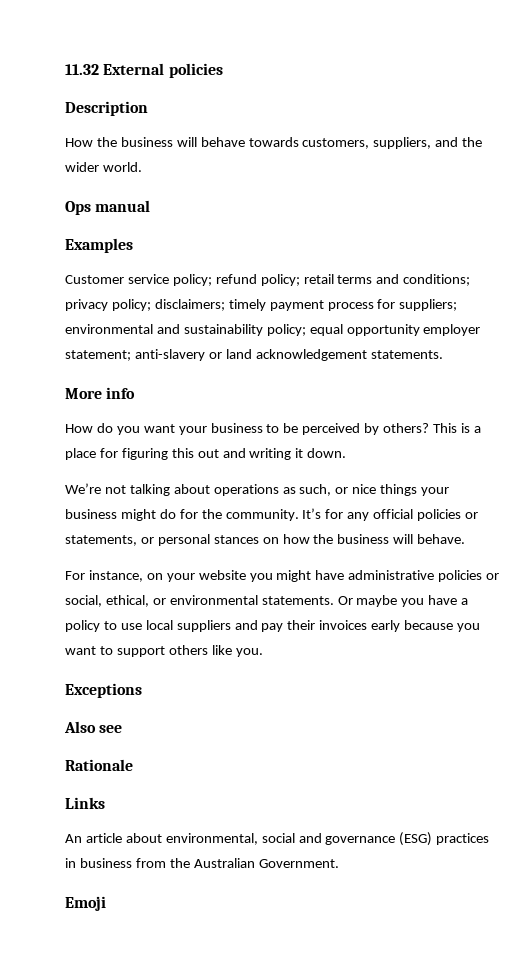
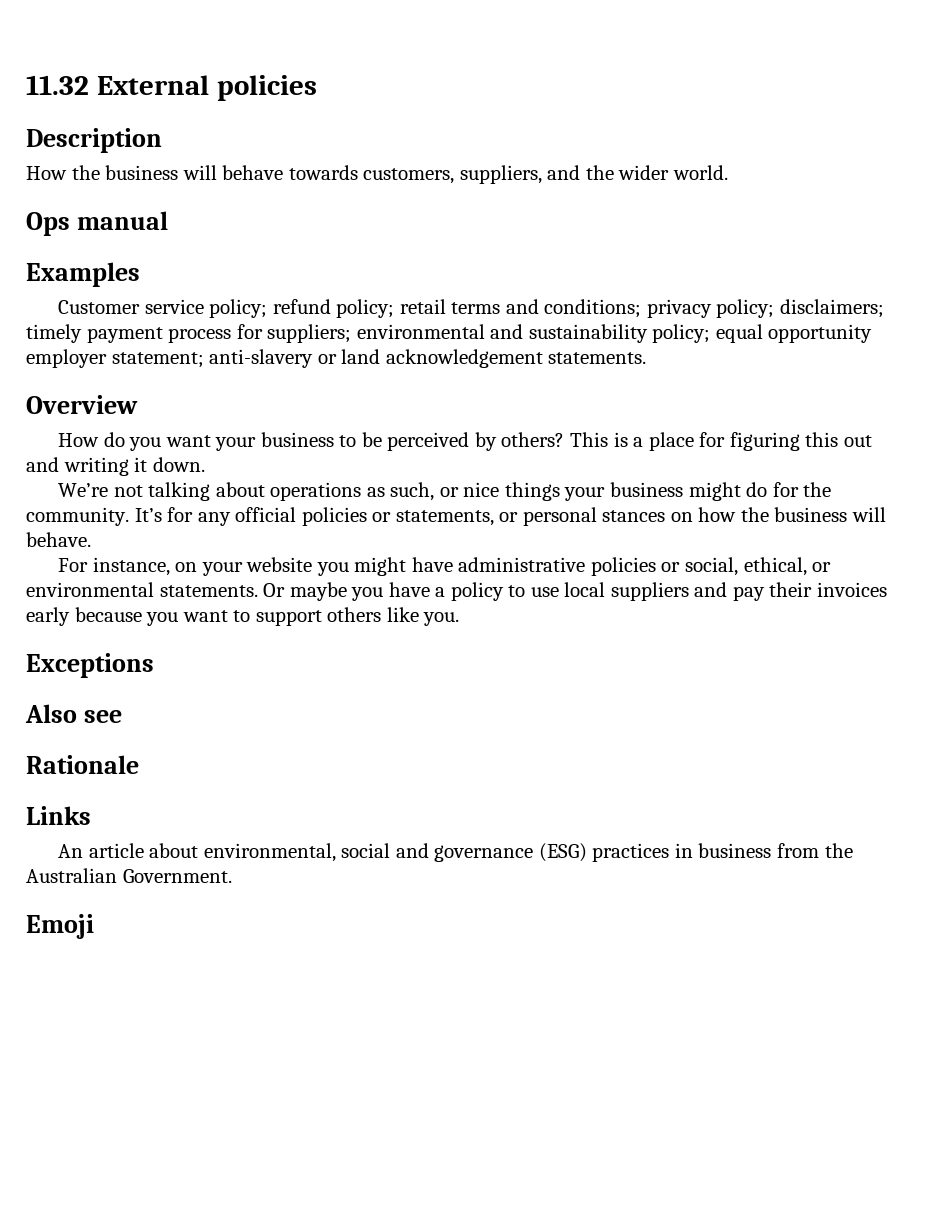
[65,387,136,399] More info -> [26,395,138,414] Overview

